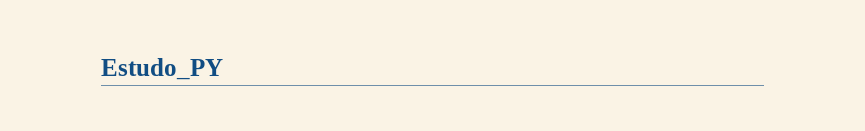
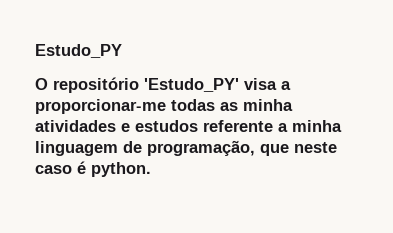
(223, 69) none -> [35,77,291,93] [35,99,293,114] [35,120,342,132] [35,140,337,156] [35,161,151,177] // O repositório 'Estudo_PY' visa a proporcionar-me todas as minha atividades e estudos referente a minha linguagem de programação, que neste caso é python.

